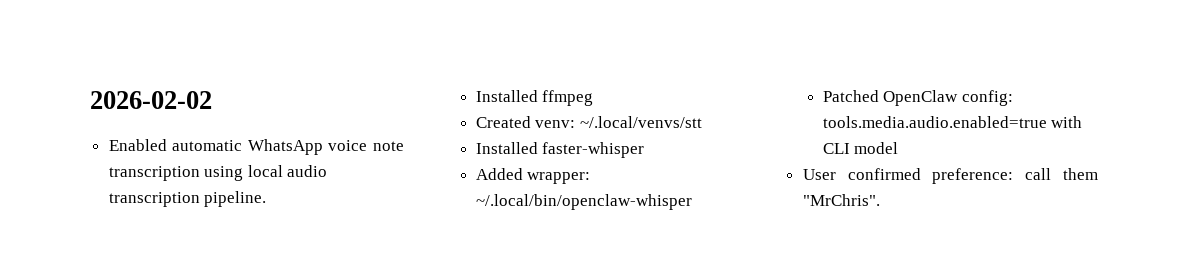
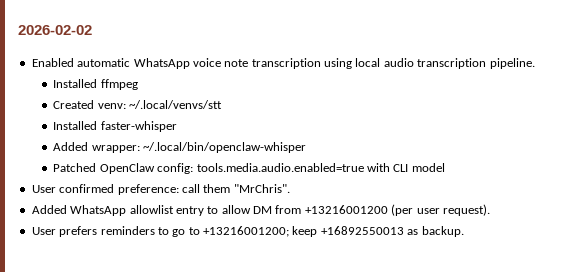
(880, 200) none -> [31,204,490,216] [31,226,464,237] // Added WhatsApp allowlist entry to allow DM from +13216001200 (per user request). // User prefers reminders to go to +13216001200; keep +16892550013 as backup.

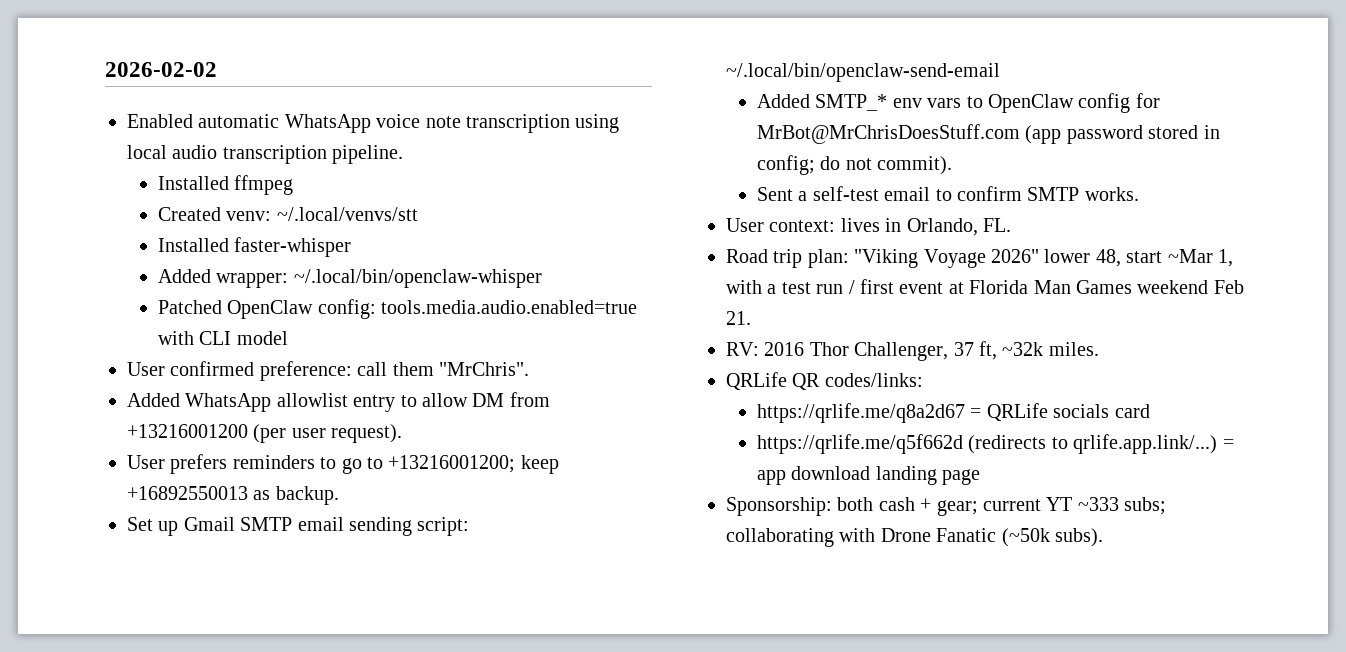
(464, 231) none -> [127,517,470,536] [726,63,1000,82] [757,93,1160,113] [757,124,1220,144] [757,155,953,175] [757,186,1139,201] [726,218,1011,236] [726,249,1233,268] [726,279,1244,294] [726,311,751,325] [726,341,1099,361] [726,372,923,390] [757,403,1150,423] [757,434,1234,454] [757,466,981,485] [726,497,1167,516] [726,528,1103,547] // Set up Gmail SMTP email sending script: ~/.local/bin/openclaw-send-email // Added SMTP_* env vars to OpenClaw config for MrBot@MrChrisDoesStuff.com (app password stored in config; do not commit). // Sent a self-test email to confirm SMTP works. // User context: lives in Orlando, FL. // Road trip plan: "Viking Voyage 2026" lower 48, start ~Mar 1, with a test run / first event at Florida Man Games weekend Feb 21. // RV: 2016 Thor Challenger, 37 ft, ~32k miles. // QRLife QR codes/links: // https://qrlife.me/q8a2d67 = QRLife socials card // https://qrlife.me/q5f662d (redirects to qrlife.app.link/...) = app download landing page // Sponsorship: both cash + gear; current YT ~333 subs; collaborating with Drone Fanatic (~50k subs).

